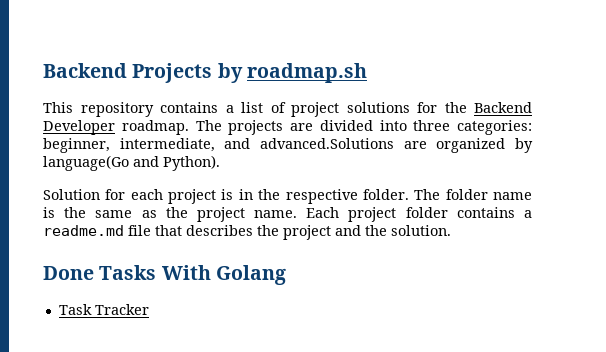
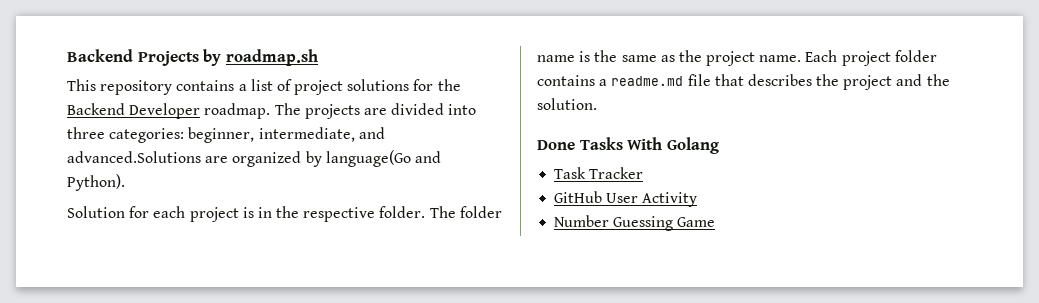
(149, 309) none -> [554,191,698,207] [554,215,716,231] // GitHub User Activity // Number Guessing Game

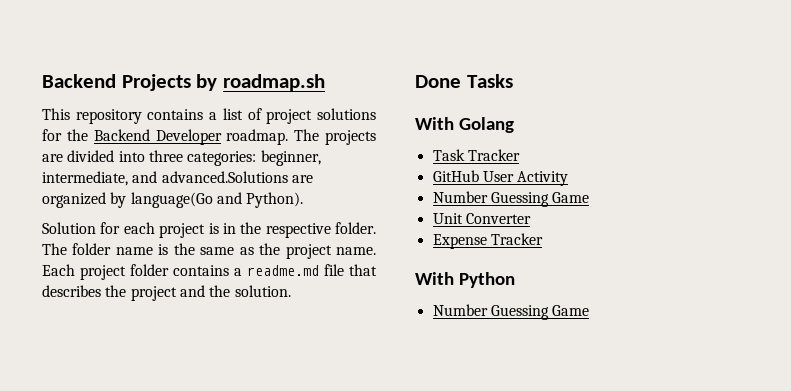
(623, 143) none -> (513, 81) //
(716, 222) none -> [432,213,531,224] [432,233,543,249] [415,272,515,288] [432,304,590,320] // Unit Converter // Expense Tracker // With Python // Number Guessing Game

